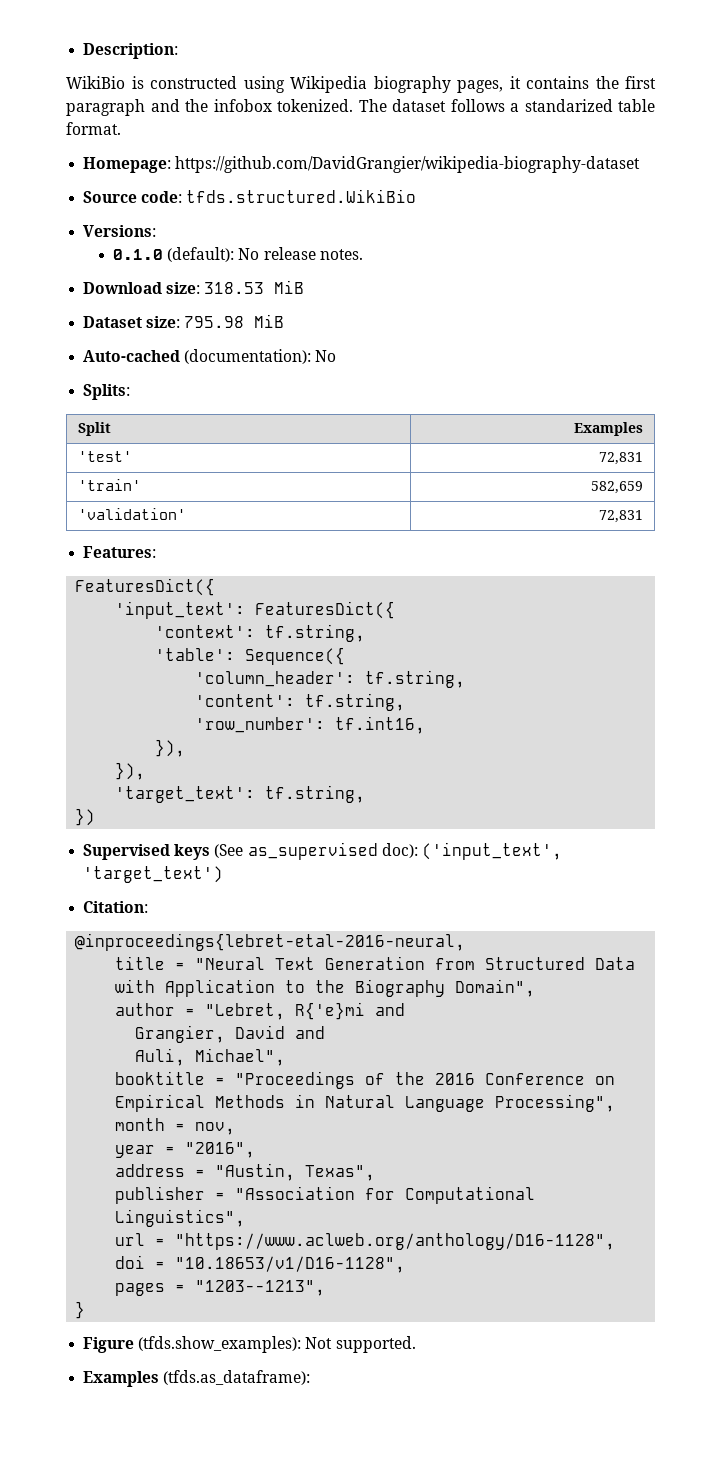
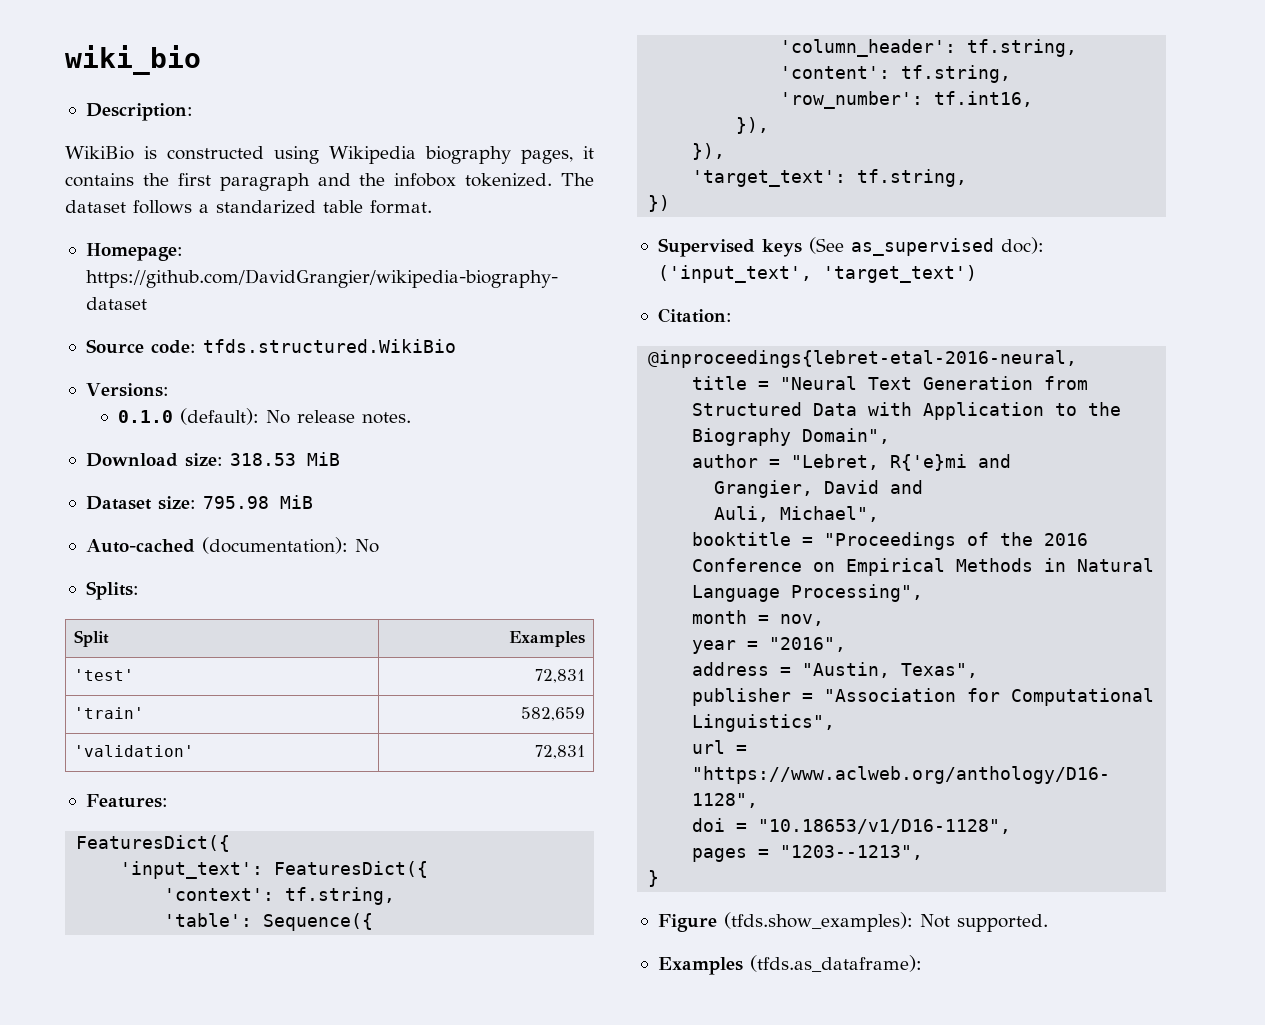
(83, 51) none -> [65,45,201,75] wiki_bio //

